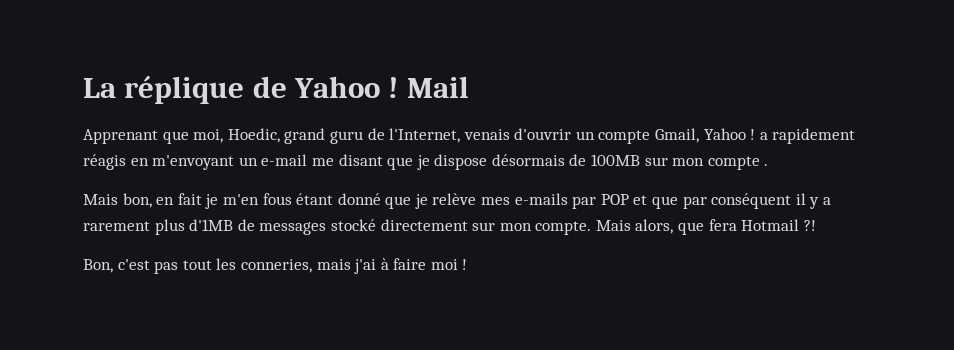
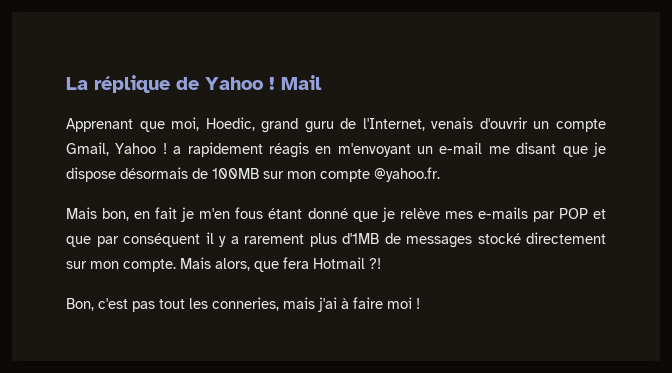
[764,164,769,166] . -> [374,167,440,182] @yahoo.fr.

